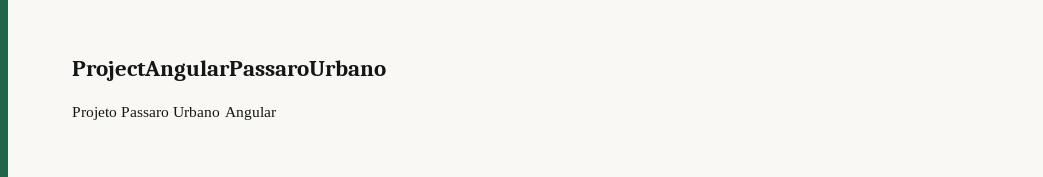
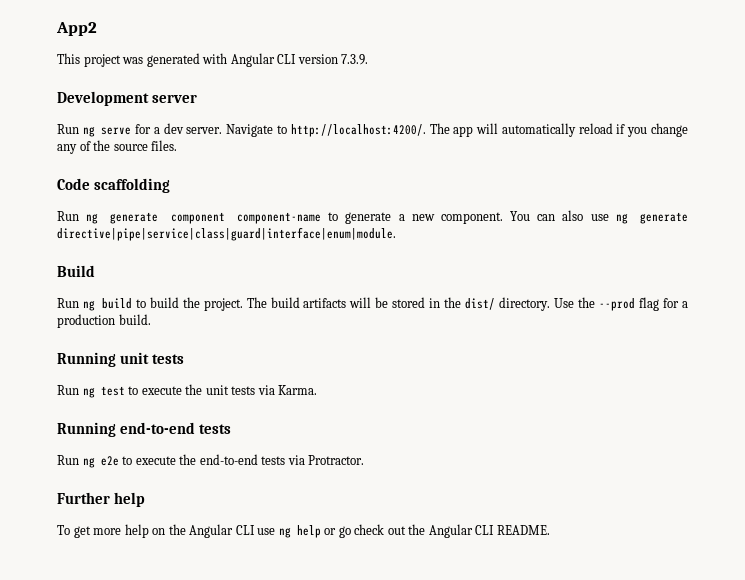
[72,60,386,81] [72,107,277,120] ProjectAngularPassaroUrbano // Projeto Passaro Urbano Angular -> [56,22,97,36] [57,53,369,67] [57,91,198,106] [57,123,688,137] [57,140,178,154] [57,178,171,193] [57,210,688,224] [57,227,396,241] [57,265,95,277] [57,297,689,311] [57,314,151,328] [57,352,185,367] [57,384,318,398] [57,422,232,437] [57,454,365,468] [57,492,146,507] [57,524,550,538] App2 // This project was generated with Angular CLI version 7.3.9. // Development server // Run ng serve for a dev server. Navigate to http://localhost:4200/. The app will automatically reload if you change any of the source files. // Code scaffolding // Run ng generate component component-name to generate a new component. You can also use ng generate directive|pipe|service|class|guard|interface|enum|module. // Build // Run ng build to build the project. The build artifacts will be stored in the dist/ directory. Use the --prod flag for a production build. // Running unit tests // Run ng test to execute the unit tests via Karma. // Running end-to-end tests // Run ng e2e to execute the end-to-end tests via Protractor. // Further help // To get more help on the Angular CLI use ng help or go check out the Angular CLI README.

